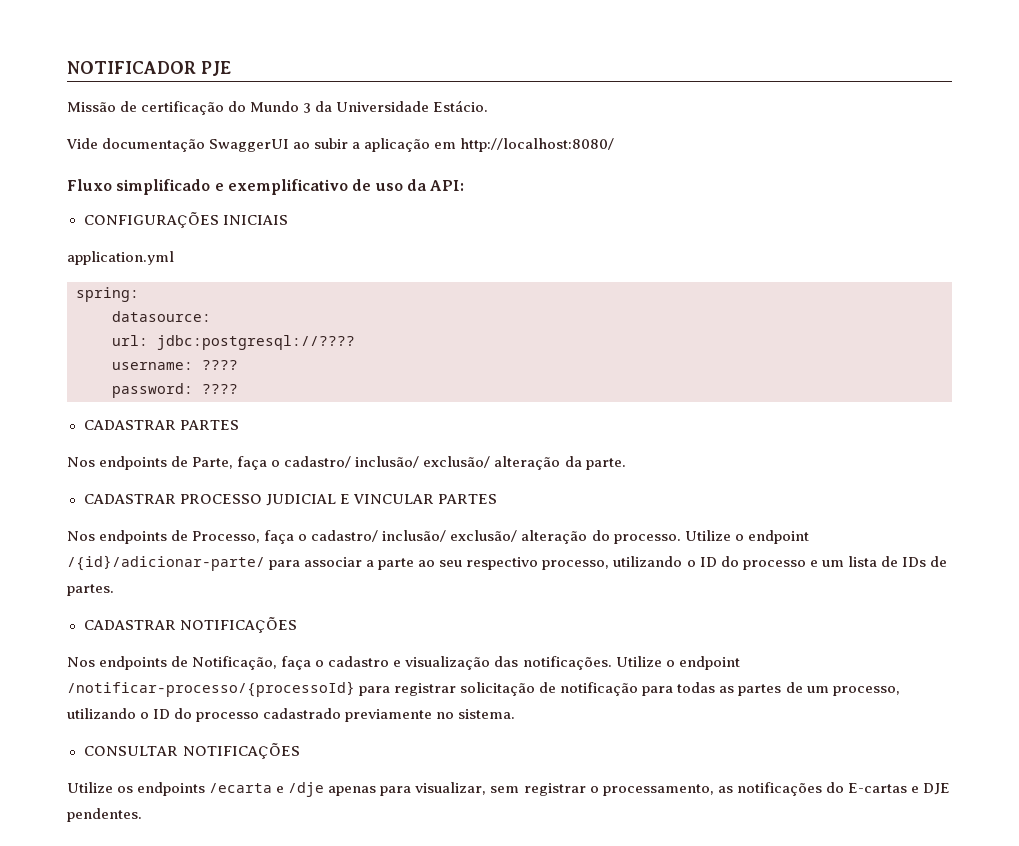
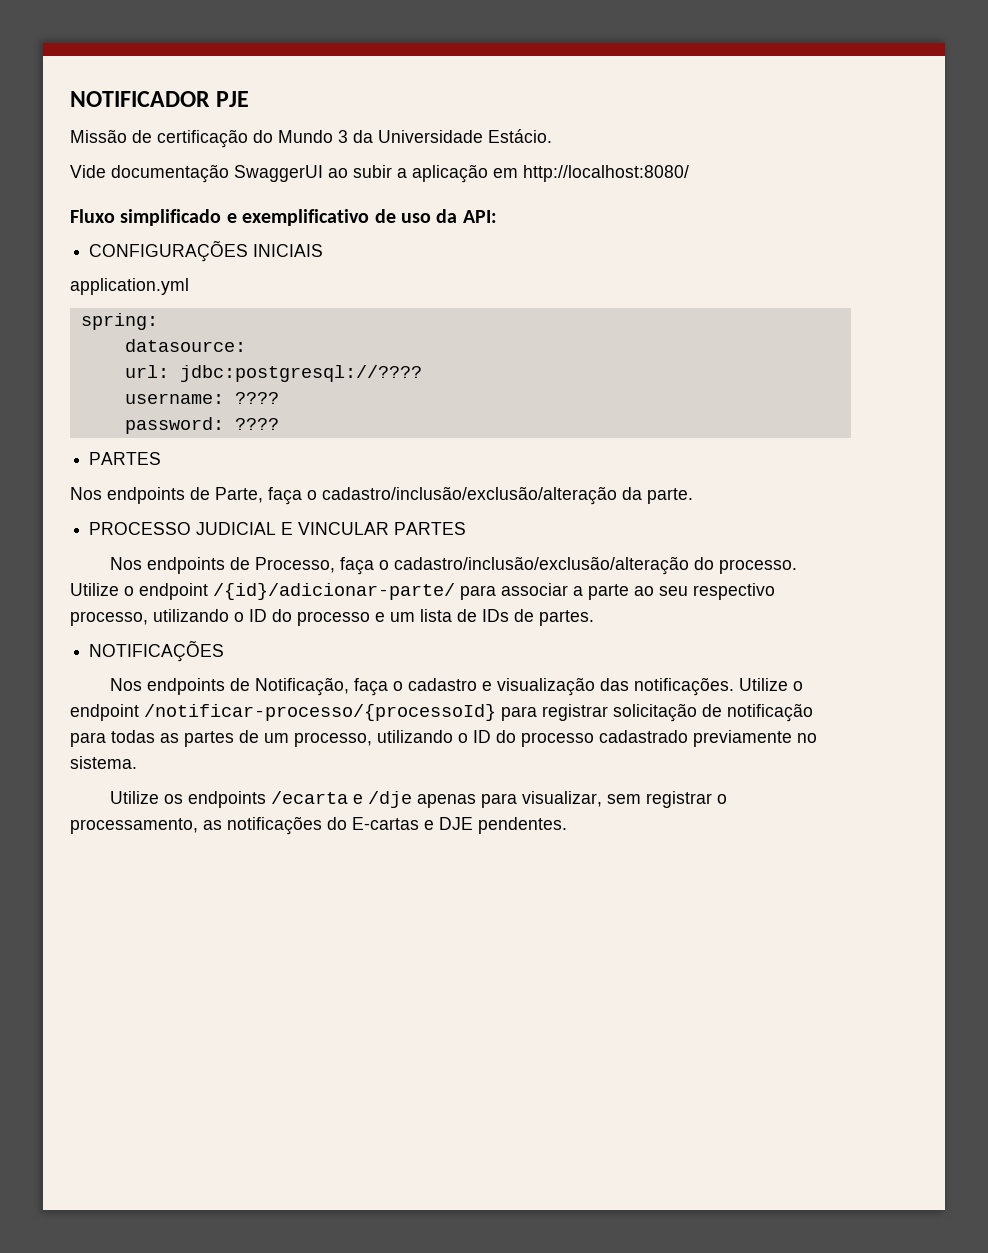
[83,420,176,430] CADASTRAR -> (279, 424) none
[284,456,561,470] cadastro/ inclusão/ exclusão/ alteração -> [322,486,617,505] cadastro/inclusão/exclusão/alteração
[83,494,176,504] CADASTRAR -> (693, 496) none
[311,530,588,544] cadastro/ inclusão/ exclusão/ alteração -> [394,556,690,575] cadastro/inclusão/exclusão/alteração
[83,620,176,630] CADASTRAR -> (594, 618) none
[83,743,300,759] // CONSULTAR NOTIFICAÇÕES -> (137, 762) none

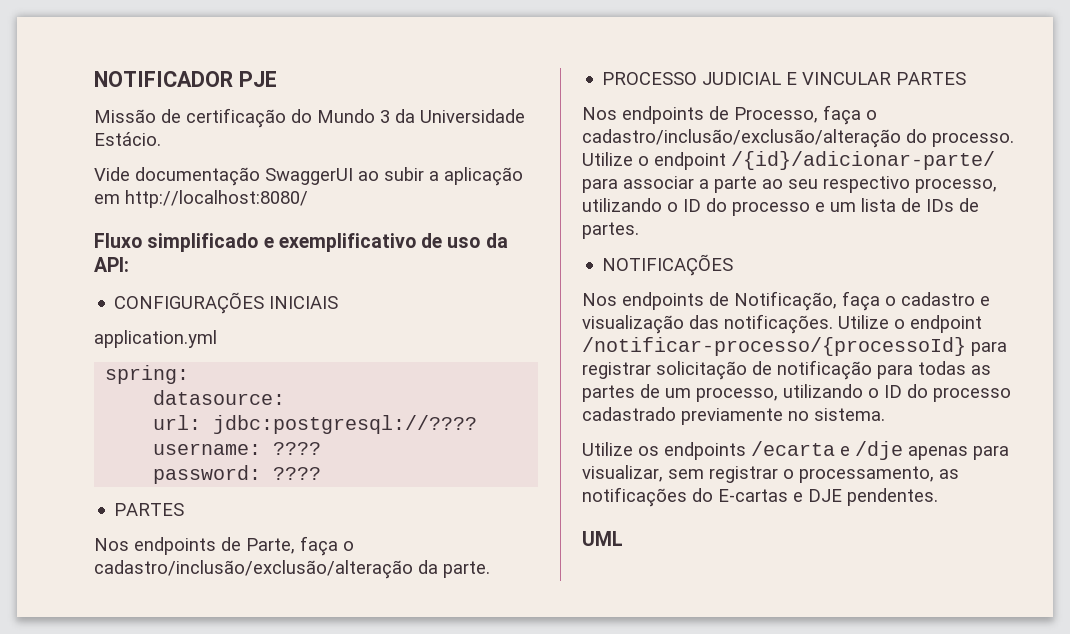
(567, 825) none -> [582,531,623,546] // UML

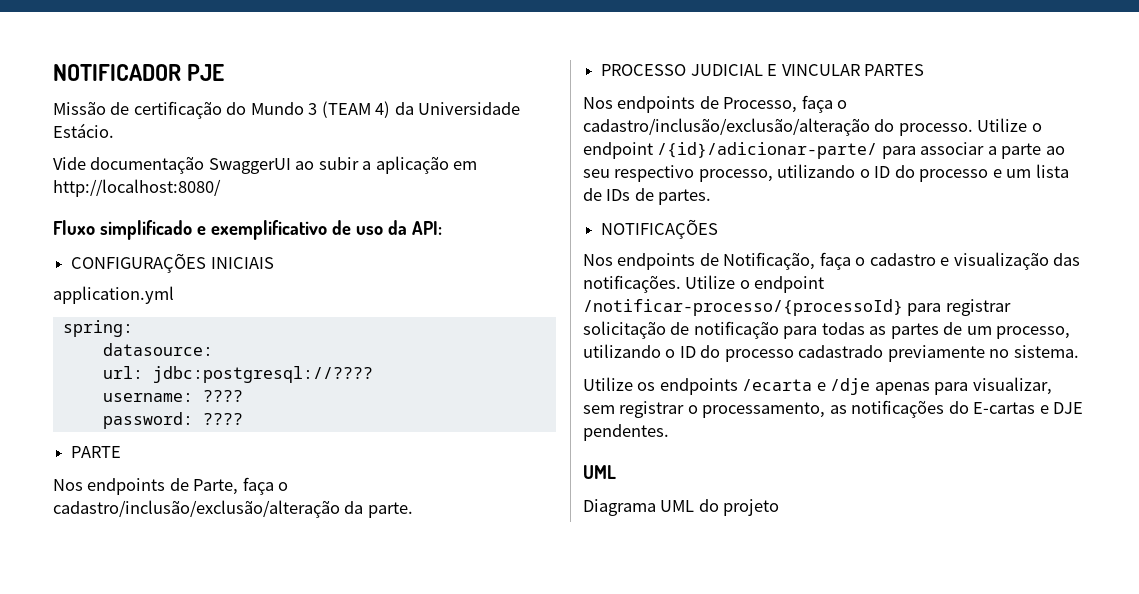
(390, 116) none -> [321,101,391,118] (TEAM 4)
[114,503,185,516] PARTES -> [71,446,122,458] PARTE
(623, 538) none -> [583,499,780,516] // Diagrama UML do projeto

